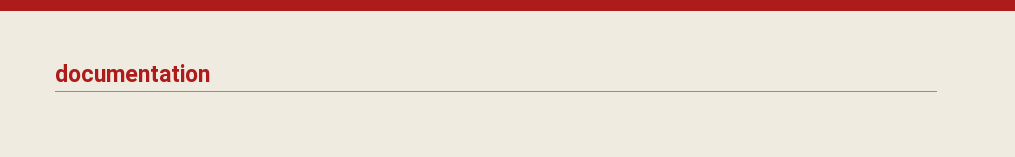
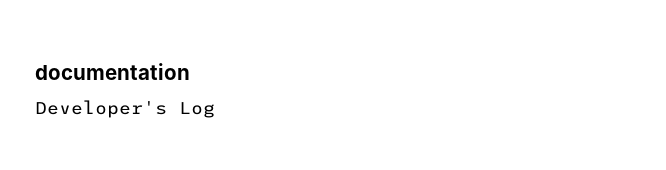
(210, 73) none -> [35,100,215,118] // Developer's Log

